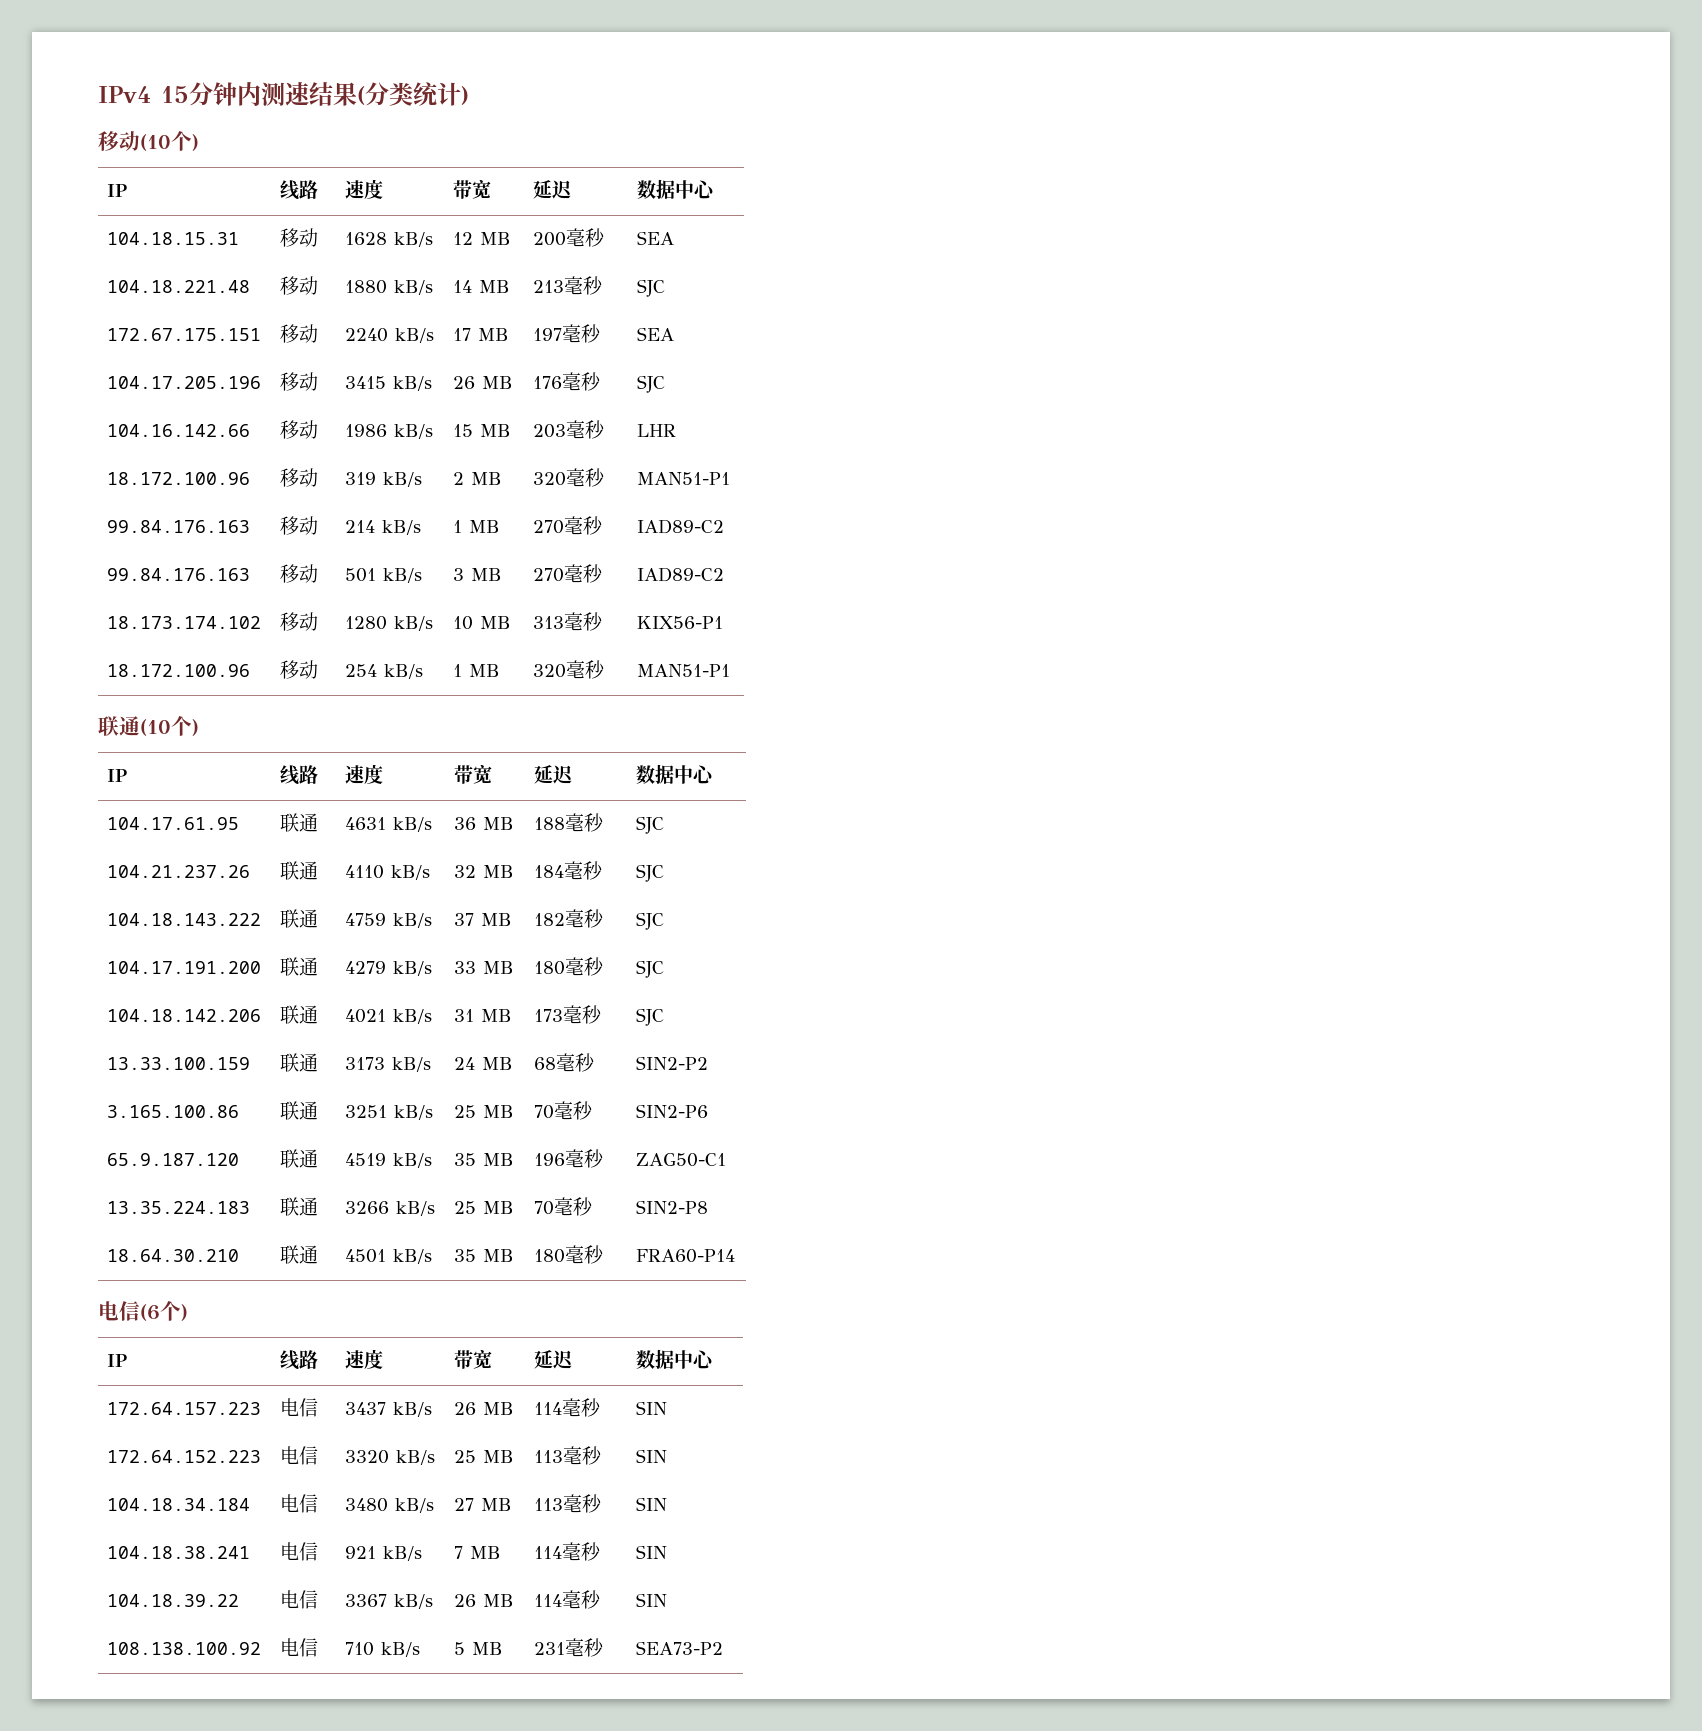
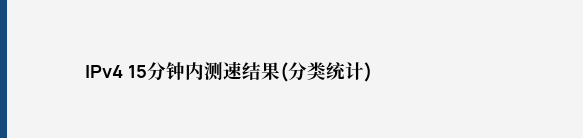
[98,131,199,151] [107,184,128,197] [280,180,319,200] [345,179,384,199] [452,179,492,199] [533,180,573,199] [637,179,717,199] [107,232,240,245] [280,228,319,247] [345,232,434,247] [453,232,512,245] [533,228,606,247] [637,231,675,245] [107,280,251,293] [280,276,319,295] [345,280,434,295] [453,280,511,293] [533,276,604,295] [637,279,666,297] [107,328,262,341] [280,324,319,343] [345,328,435,343] [453,328,510,341] [533,324,602,343] [637,327,675,341] [107,376,262,389] [280,372,319,391] [345,376,433,391] [453,376,514,389] [533,372,602,391] [637,375,666,393] [107,424,251,437] [280,420,319,439] [345,424,434,439] [453,424,512,437] [533,420,606,439] [637,424,677,437] [107,472,251,485] [280,468,319,487] [345,472,423,487] [453,472,503,485] [533,468,606,487] [637,472,731,485] [107,520,251,533] [280,516,319,535] [345,520,422,535] [453,520,501,533] [533,516,604,535] [637,519,725,534] [107,568,251,581] [280,564,319,583] [345,568,423,583] [453,568,503,581] [533,564,604,583] [637,567,725,582] [107,616,262,629] [280,612,319,631] [345,616,434,631] [453,616,512,630] [533,612,604,631] [637,616,724,629] [107,664,251,677] [280,660,319,679] [345,664,424,679] [453,664,501,677] [533,660,606,679] [637,664,731,677] [98,716,199,736] [107,769,128,782] [280,765,319,785] [345,764,384,784] [453,764,493,784] [534,765,574,784] [636,764,716,784] [107,817,240,830] [280,813,319,832] [345,817,433,832] [454,817,515,830] [534,813,605,832] [636,816,665,834] [107,865,251,878] [280,861,319,880] [345,865,431,880] [454,865,515,878] [534,861,604,880] [636,864,665,882] [107,913,262,926] [280,909,319,928] [345,913,433,928] [454,913,513,926] [534,909,605,928] [636,912,665,930] [107,961,262,974] [280,957,319,976] [345,961,433,976] [454,961,515,974] [534,957,605,976] [636,960,665,978] [107,1009,262,1022] [280,1005,319,1024] [345,1009,433,1024] [454,1009,513,1022] [534,1005,603,1024] [636,1008,665,1026] [107,1057,251,1070] [280,1053,319,1072] [345,1057,432,1072] [454,1057,514,1070] [534,1053,596,1072] [636,1056,709,1070] [107,1105,240,1118] [280,1101,319,1120] [345,1105,434,1120] [454,1105,515,1118] [534,1101,594,1120] [636,1104,709,1118] [107,1153,240,1166] [280,1149,319,1168] [345,1153,433,1168] [454,1153,515,1166] [534,1149,605,1168] [636,1153,727,1167] [107,1201,251,1214] [280,1197,319,1216] [345,1201,436,1216] [454,1201,515,1214] [534,1197,594,1216] [636,1200,709,1214] [107,1249,240,1262] [280,1245,319,1264] [345,1249,433,1264] [454,1249,515,1262] [534,1245,605,1264] [636,1249,736,1263] [98,1301,188,1321] [107,1354,128,1367] [280,1350,319,1370] [345,1349,384,1369] [453,1349,493,1369] [534,1350,574,1369] [636,1349,716,1369] [107,1402,262,1415] [280,1398,319,1417] [345,1402,433,1417] [454,1402,515,1415] [534,1398,602,1417] [636,1401,668,1415] [107,1450,262,1463] [280,1446,319,1465] [345,1450,436,1465] [454,1450,515,1463] [534,1446,603,1465] [636,1449,668,1463] [107,1498,251,1511] [280,1494,319,1513] [345,1498,435,1513] [454,1498,513,1511] [534,1494,603,1513] [636,1497,668,1511] [107,1546,251,1559] [280,1542,319,1561] [345,1546,423,1561] [454,1546,502,1559] [534,1542,602,1561] [636,1545,668,1559] [107,1594,240,1607] [280,1590,319,1609] [345,1594,434,1609] [454,1594,515,1607] [534,1590,602,1609] [636,1593,668,1607] [107,1642,262,1655] [280,1638,319,1657] [345,1642,421,1657] [454,1642,504,1655] [534,1638,605,1657] [636,1641,724,1655] // 移动(10个) // IP | 线路 | 速度 | 带宽 | 延迟 | 数据中心 // 104.18.15.31 | 移动 | 1628 kB/s | 12 MB | 200毫秒 | SEA // 104.18.221.48 | 移动 | 1880 kB/s | 14 MB | 213毫秒 | SJC // 172.67.175.151 | 移动 | 2240 kB/s | 17 MB | 197毫秒 | SEA // 104.17.205.196 | 移动 | 3415 kB/s | 26 MB | 176毫秒 | SJC // 104.16.142.66 | 移动 | 1986 kB/s | 15 MB | 203毫秒 | LHR // 18.172.100.96 | 移动 | 319 kB/s | 2 MB | 320毫秒 | MAN51-P1 // 99.84.176.163 | 移动 | 214 kB/s | 1 MB | 270毫秒 | IAD89-C2 // 99.84.176.163 | 移动 | 501 kB/s | 3 MB | 270毫秒 | IAD89-C2 // 18.173.174.102 | 移动 | 1280 kB/s | 10 MB | 313毫秒 | KIX56-P1 // 18.172.100.96 | 移动 | 254 kB/s | 1 MB | 320毫秒 | MAN51-P1 // 联通(10个) // IP | 线路 | 速度 | 带宽 | 延迟 | 数据中心 // 104.17.61.95 | 联通 | 4631 kB/s | 36 MB | 188毫秒 | SJC // 104.21.237.26 | 联通 | 4110 kB/s | 32 MB | 184毫秒 | SJC // 104.18.143.222 | 联通 | 4759 kB/s | 37 MB | 182毫秒 | SJC // 104.17.191.200 | 联通 | 4279 kB/s | 33 MB | 180毫秒 | SJC // 104.18.142.206 | 联通 | 4021 kB/s | 31 MB | 173毫秒 | SJC // 13.33.100.159 | 联通 | 3173 kB/s | 24 MB | 68毫秒 | SIN2-P2 // 3.165.100.86 | 联通 | 3251 kB/s | 25 MB | 70毫秒 | SIN2-P6 // 65.9.187.120 | 联通 | 4519 kB/s | 35 MB | 196毫秒 | ZAG50-C1 // 13.35.224.183 | 联通 | 3266 kB/s | 25 MB | 70毫秒 | SIN2-P8 // 18.64.30.210 | 联通 | 4501 kB/s | 35 MB | 180毫秒 | FRA60-P14 // 电信(6个) // IP | 线路 | 速度 | 带宽 | 延迟 | 数据中心 // 172.64.157.223 | 电信 | 3437 kB/s | 26 MB | 114毫秒 | SIN // 172.64.152.223 | 电信 | 3320 kB/s | 25 MB | 113毫秒 | SIN // 104.18.34.184 | 电信 | 3480 kB/s | 27 MB | 113毫秒 | SIN // 104.18.38.241 | 电信 | 921 kB/s | 7 MB | 114毫秒 | SIN // 104.18.39.22 | 电信 | 3367 kB/s | 26 MB | 114毫秒 | SIN // 108.138.100.92 | 电信 | 710 kB/s | 5 MB | 231毫秒 | SEA73-P2 -> (372, 72) none

